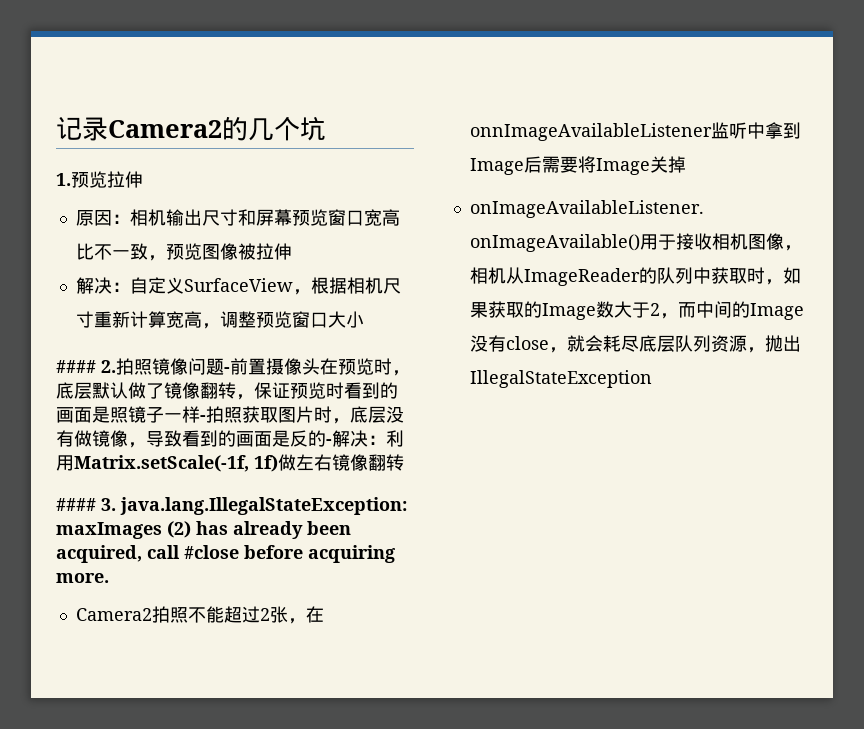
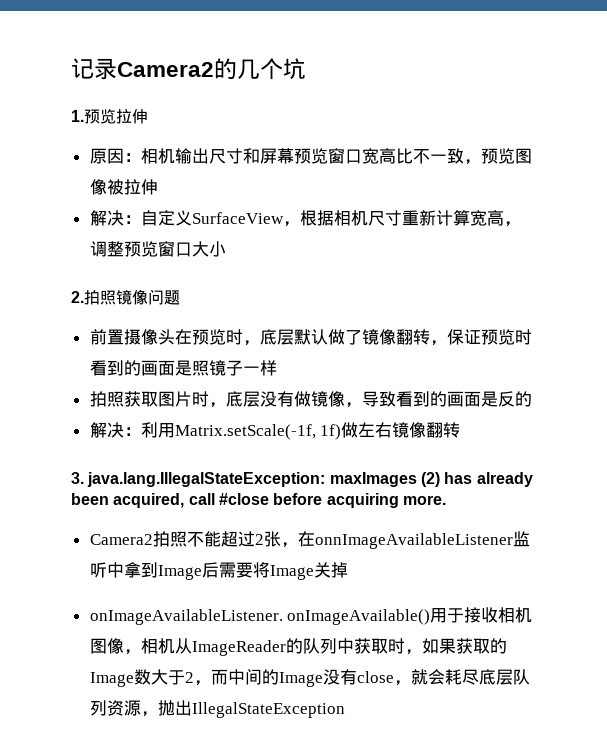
[56,360,96,373] #### -> (226, 249) none
[224,367,230,373] - -> (180, 297) //
[200,415,206,421] - -> (277, 368) //
[326,439,332,445] - -> (532, 399) //
[56,498,96,511] #### -> (461, 430) none

